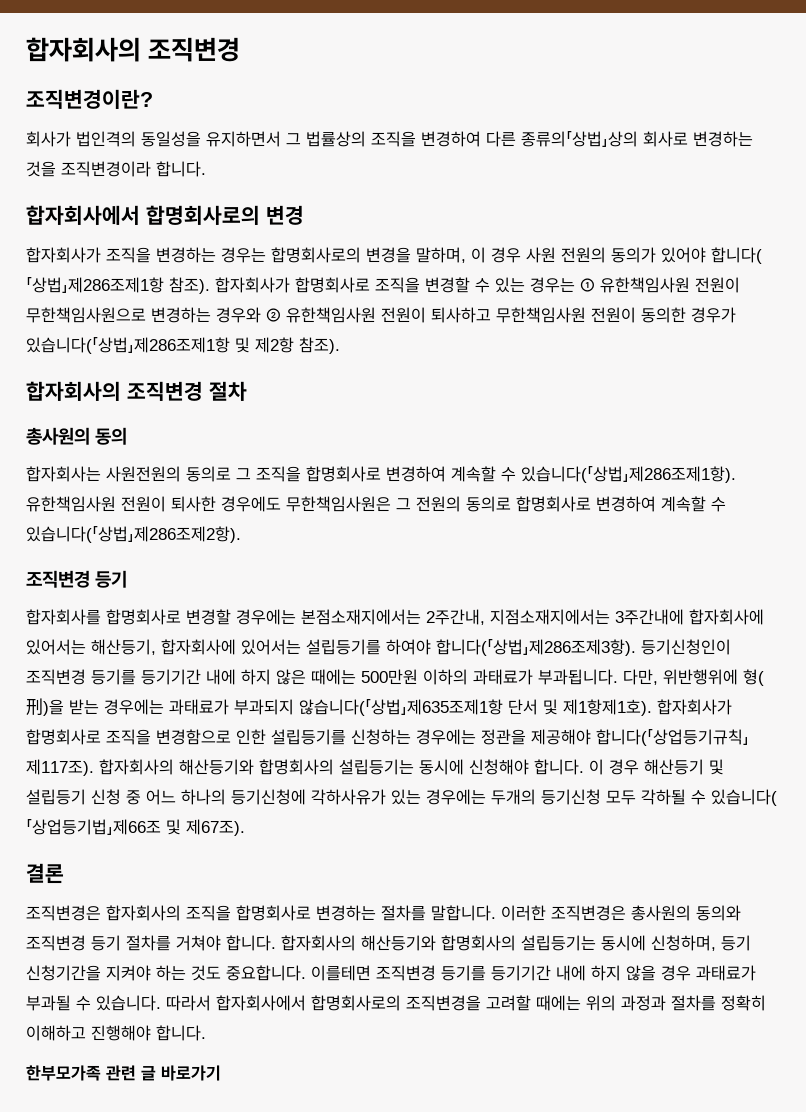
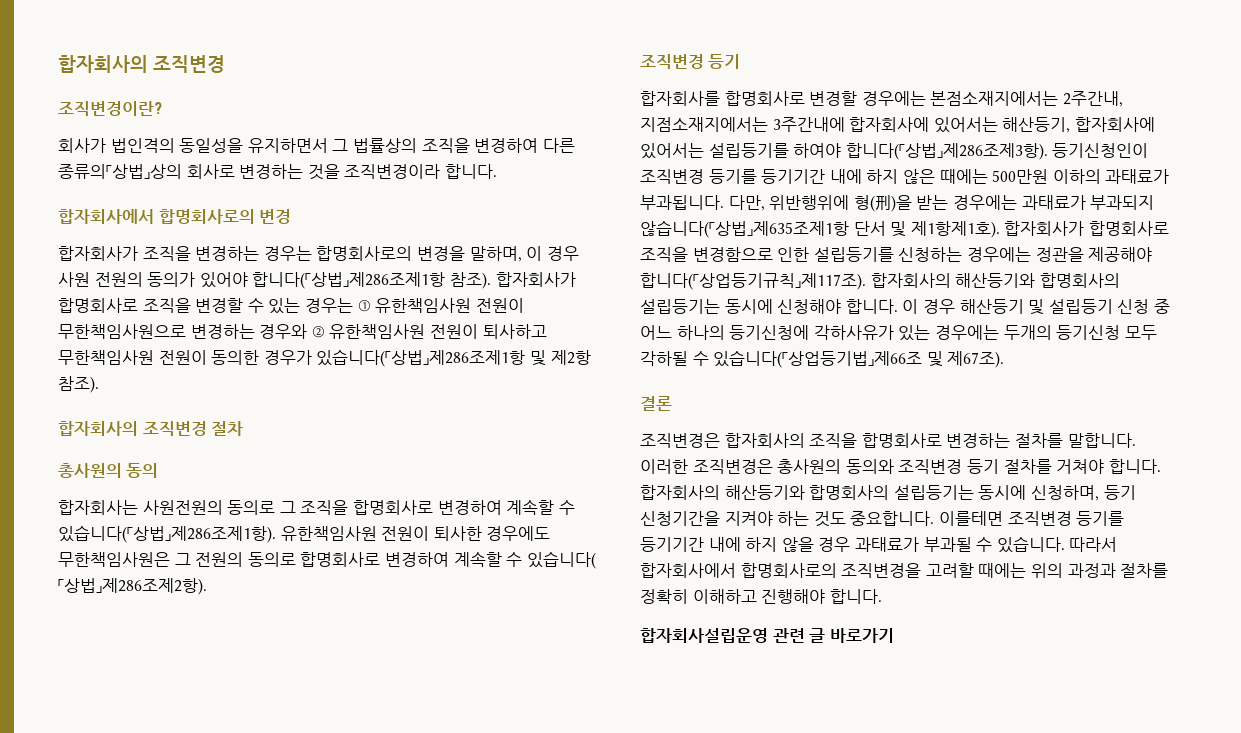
[26,1065,101,1081] 한부모가족 -> [640,628,768,643] 합자회사설립운영

